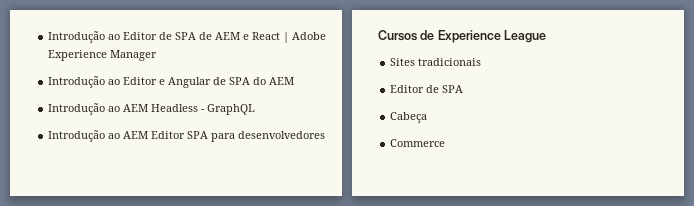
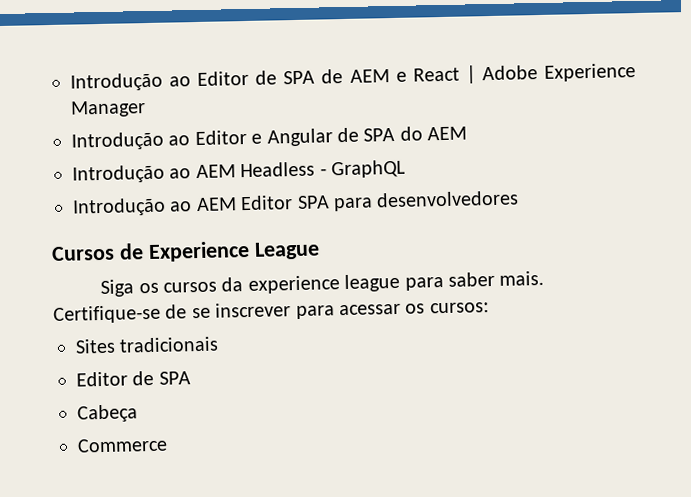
(547, 36) none -> [100,270,545,298] [53,302,489,324] // Siga os cursos da experience league para saber mais. Certifique-se de se inscrever para acessar os cursos:

